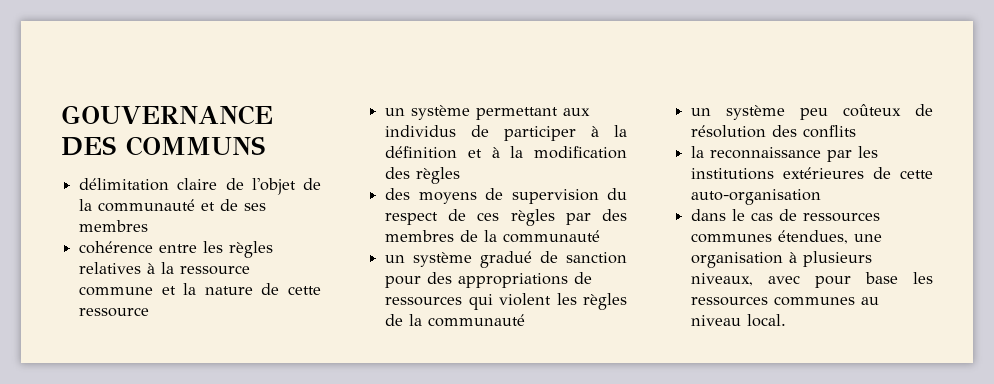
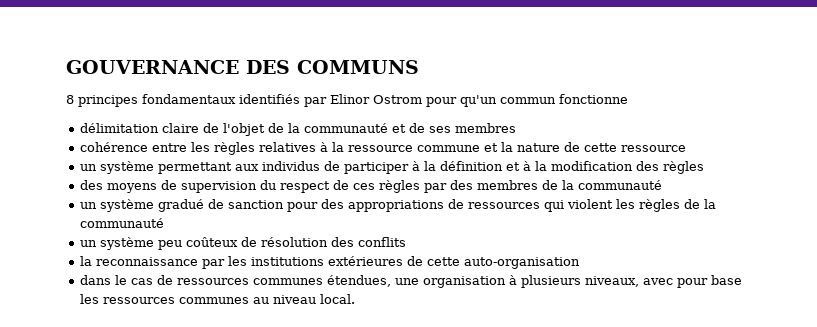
(265, 146) none -> [66,94,628,107] // 8 principes fondamentaux identifiés par Elinor Ostrom pour qu'un commun fonctionne

